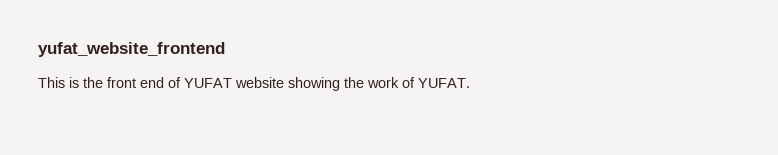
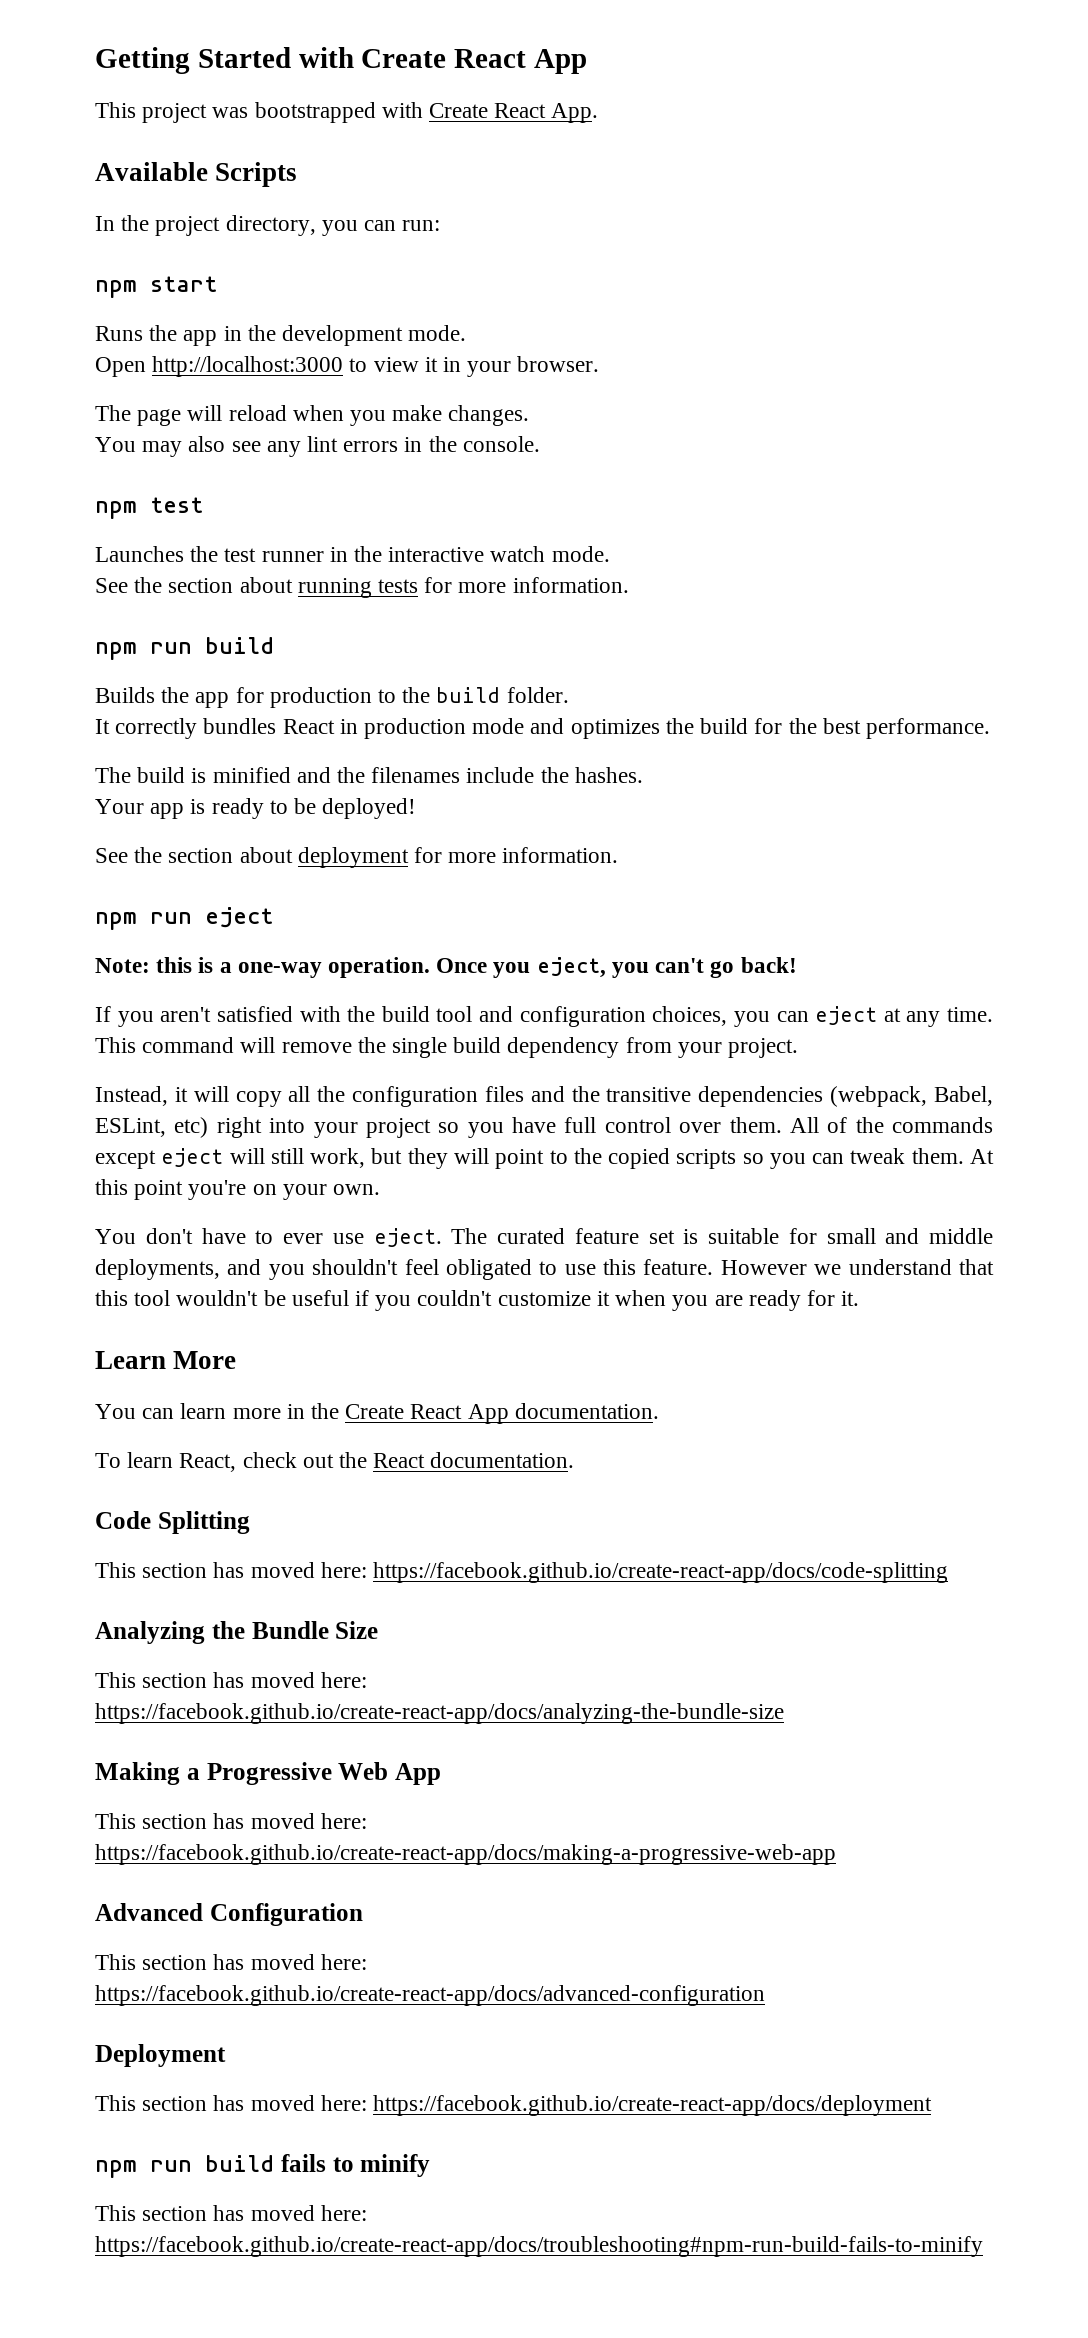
[38,42,225,57] [38,77,470,91] yufat_website_frontend // This is the front end of YUFAT website showing the work of YUFAT. -> [95,47,588,74] [95,102,599,123] [95,162,298,187] [95,215,441,236] [95,276,217,298] [95,325,467,346] [95,356,600,377] [95,405,530,426] [95,436,540,457] [95,497,203,519] [95,546,610,562] [95,577,629,598] [95,637,274,660] [95,687,569,708] [95,718,990,739] [95,767,643,783] [95,798,417,819] [95,847,619,868] [95,907,273,930] [95,957,797,978] [95,1006,993,1027] [95,1037,799,1058] [95,1086,993,1107] [95,1117,993,1138] [95,1148,995,1169] [95,1179,381,1200] [95,1228,993,1247] [95,1259,994,1280] [95,1290,860,1311] [95,1351,237,1369] [95,1403,659,1424] [95,1452,575,1472] [95,1511,250,1534] [95,1562,949,1583] [95,1621,379,1644] [95,1672,367,1688] [95,1703,784,1724] [95,1762,441,1785] [95,1813,367,1829] [95,1844,836,1865] [95,1903,363,1926] [95,1954,367,1970] [95,1985,765,2006] [95,2044,226,2067] [95,2095,933,2116] [95,2154,431,2178] [95,2205,367,2221] [95,2236,983,2257] Getting Started with Create React App // This project was bootstrapped with Create React App. // Available Scripts // In the project directory, you can run: // npm start // Runs the app in the development mode. // Open http://localhost:3000 to view it in your browser. // The page will reload when you make changes. // You may also see any lint errors in the console. // npm test // Launches the test runner in the interactive watch mode. // See the section about running tests for more information. // npm run build // Builds the app for production to the build folder. // It correctly bundles React in production mode and optimizes the build for the best performance. // The build is minified and the filenames include the hashes. // Your app is ready to be deployed! // See the section about deployment for more information. // npm run eject // Note: this is a one-way operation. Once you eject, you can't go back! // If you aren't satisfied with the build tool and configuration choices, you can eject at any time. This command will remove the single build dependency from your project. // Instead, it will copy all the configuration files and the transitive dependencies (webpack, Babel, ESLint, etc) right into your project so you have full control over them. All of the commands except eject will still work, but they will point to the copied scripts so you can tweak them. At this point you're on your own. // You don't have to ever use eject. The curated feature set is suitable for small and middle deployments, and you shouldn't feel obligated to use this feature. However we understand that this tool wouldn't be useful if you couldn't customize it when you are ready for it. // Learn More // You can learn more in the Create React App documentation. // To learn React, check out the React documentation. // Code Splitting // This section has moved here: https://facebook.github.io/create-react-app/docs/code-splitting // Analyzing the Bundle Size // This section has moved here: https://facebook.github.io/create-react-app/docs/analyzing-the-bundle-size // Making a Progressive Web App // This section has moved here: https://facebook.github.io/create-react-app/docs/making-a-progressive-web-app // Advanced Configuration // This section has moved here: https://facebook.github.io/create-react-app/docs/advanced-configuration // Deployment // This section has moved here: https://facebook.github.io/create-react-app/docs/deployment // npm run build fails to minify // This section has moved here: https://facebook.github.io/create-react-app/docs/troubleshooting#npm-run-build-fails-to-minify

